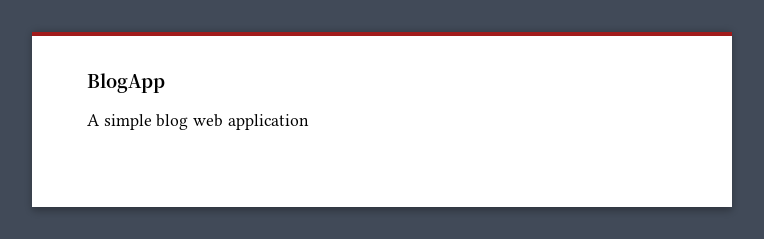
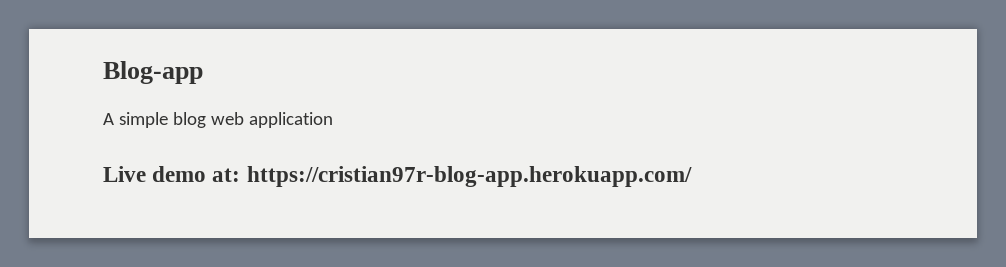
[87,73,165,93] BlogApp -> [103,61,203,84] Blog-app
(309, 122) none -> [103,166,692,187] // Live demo at: https://cristian97r-blog-app.herokuapp.com/

